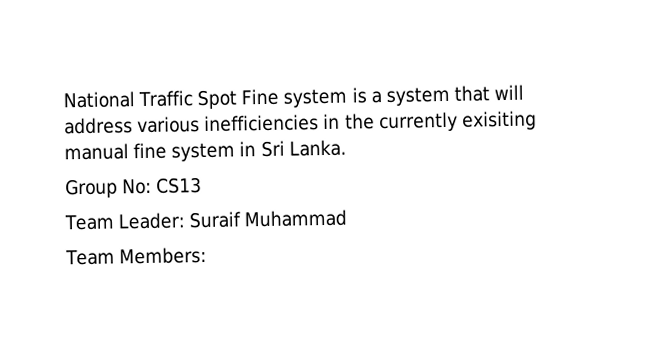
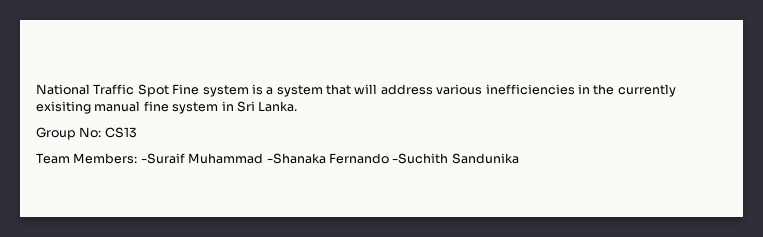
[118,211,242,230] Leader: Suraif -> [73,153,185,164] Members: -Suraif
[65,246,208,266] // Team Members: -> [266,153,519,164] -Shanaka Fernando -Suchith Sandunika

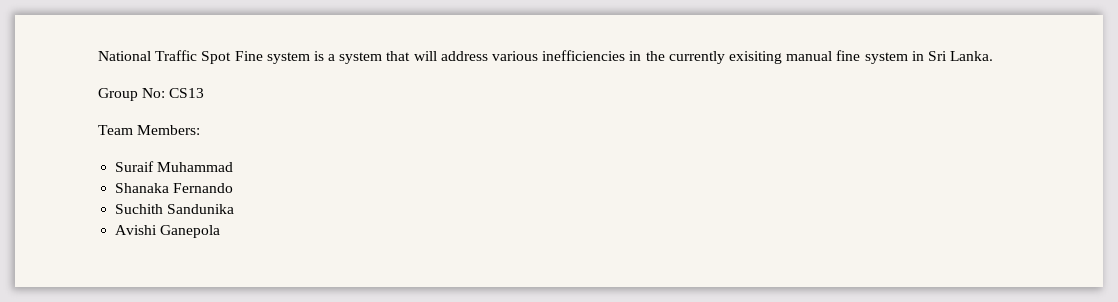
[140,153,185,164] -Suraif -> [115,161,155,172] // Suraif
[266,153,326,164] -Shanaka -> [115,183,170,193] // Shanaka
[392,153,449,164] -Suchith -> [115,204,164,214] // Suchith
(519, 158) none -> [115,225,221,238] // Avishi Ganepola

